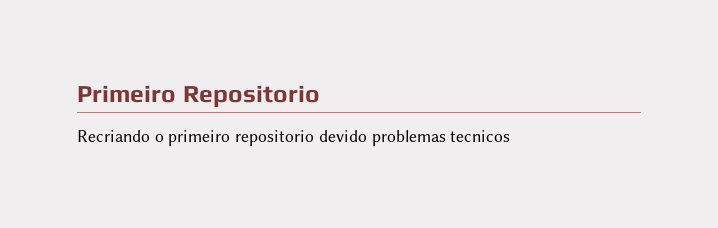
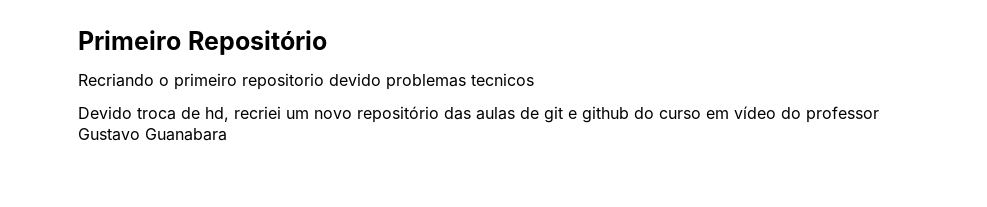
[182,85,320,108] Repositorio -> [187,30,327,55] Repositório
(511, 136) none -> [78,106,879,123] [78,128,227,141] // Devido troca de hd, recriei um novo repositório das aulas de git e github do curso em vídeo do professor Gustavo Guanabara

